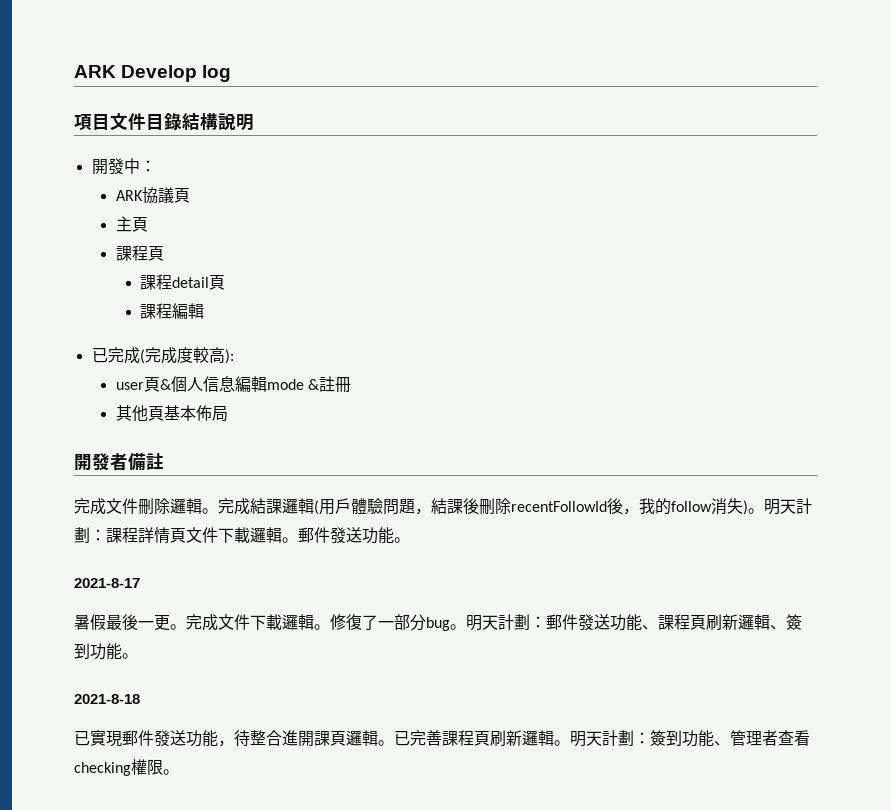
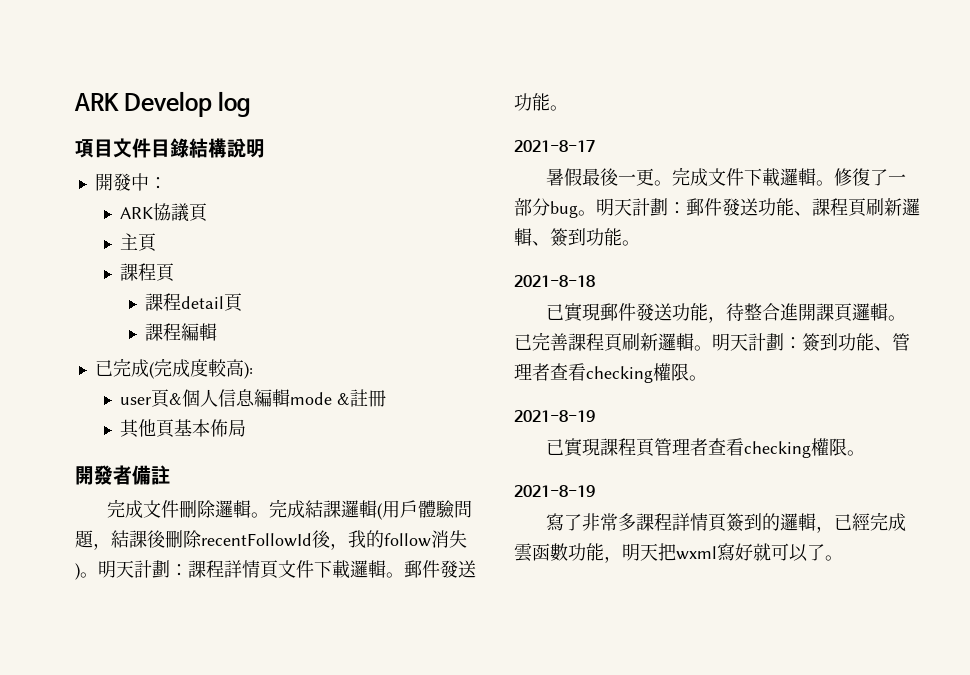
(179, 772) none -> [514,410,595,422] [546,438,866,458] [514,485,595,497] [546,512,907,533] [514,543,843,563] // 2021-8-19 // 已實現課程頁管理者查看checking權限。 // 2021-8-19 // 寫了非常多課程詳情頁簽到的邏輯，已經完成雲函數功能，明天把wxml寫好就可以了。

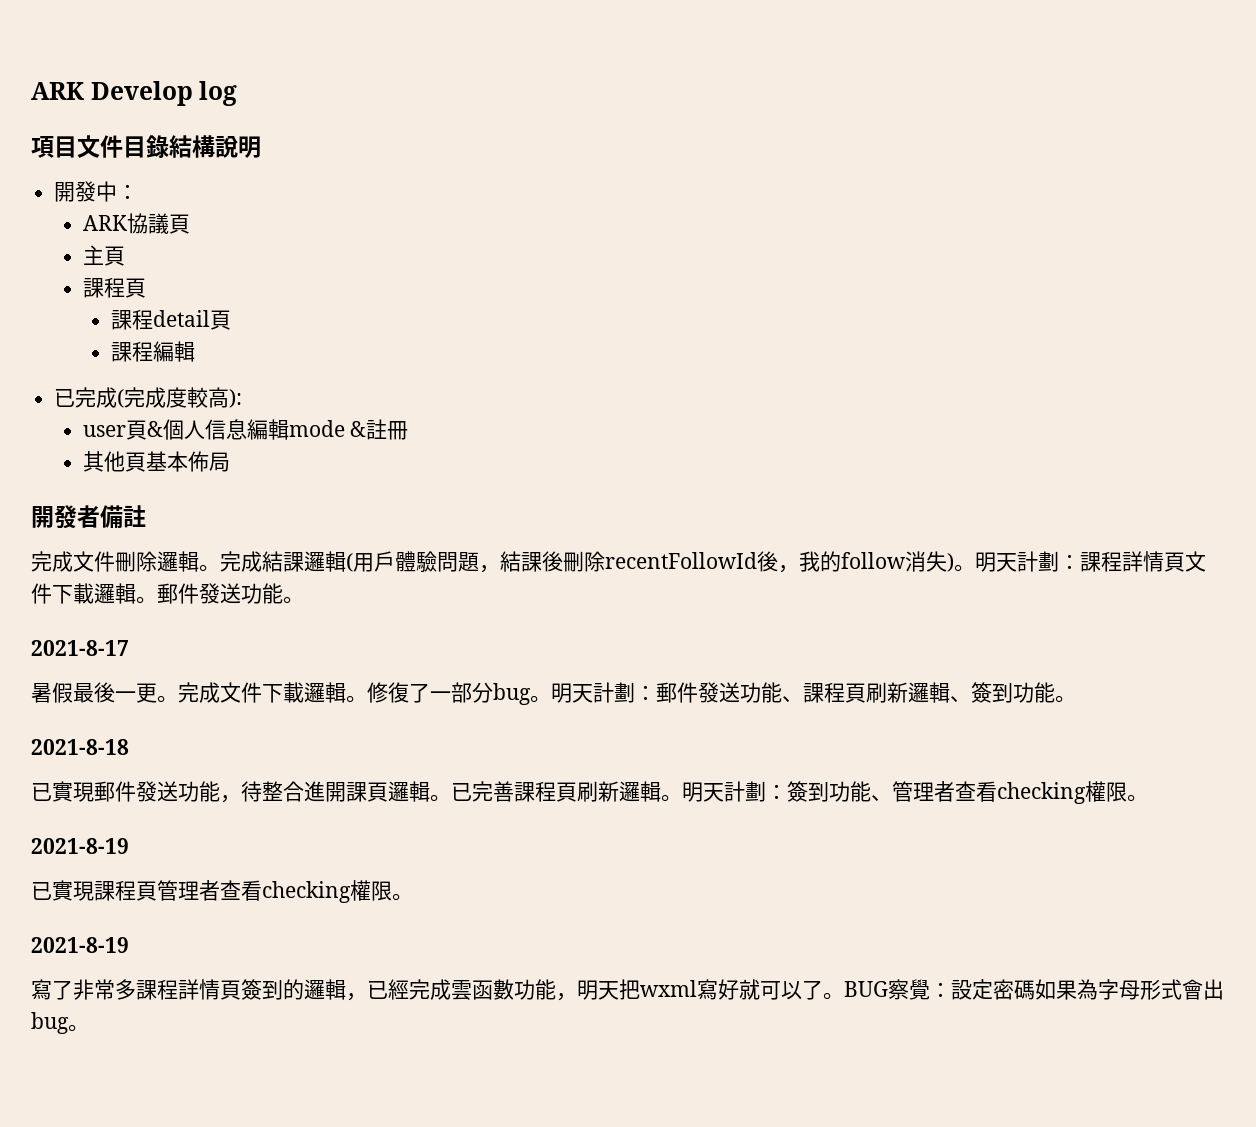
(843, 558) none -> [844,979,1224,1000] [31,1012,89,1034] BUG察覺：設定密碼如果為字母形式會出bug。

